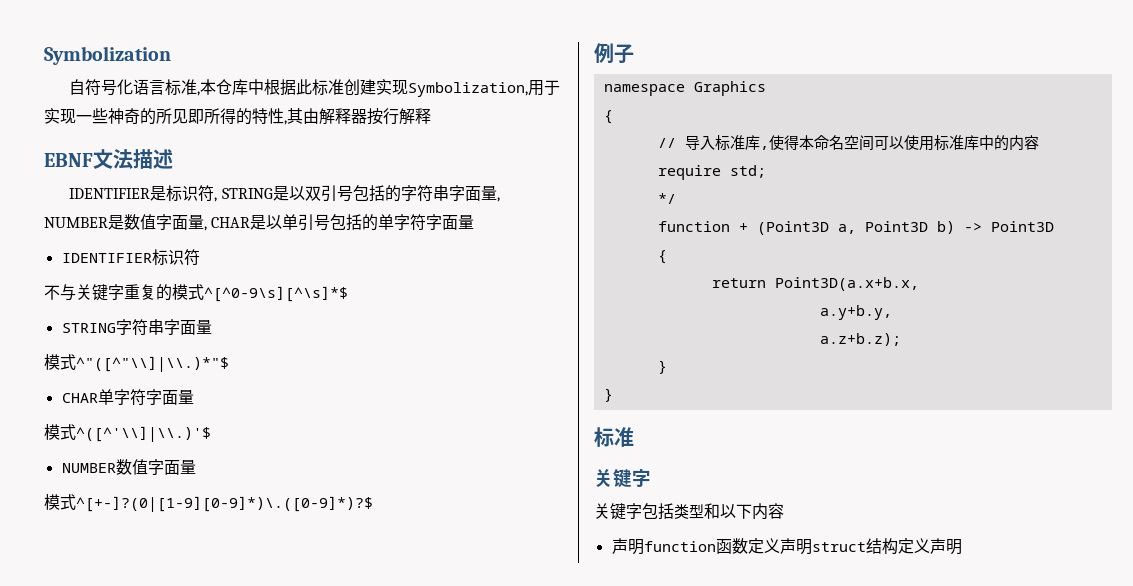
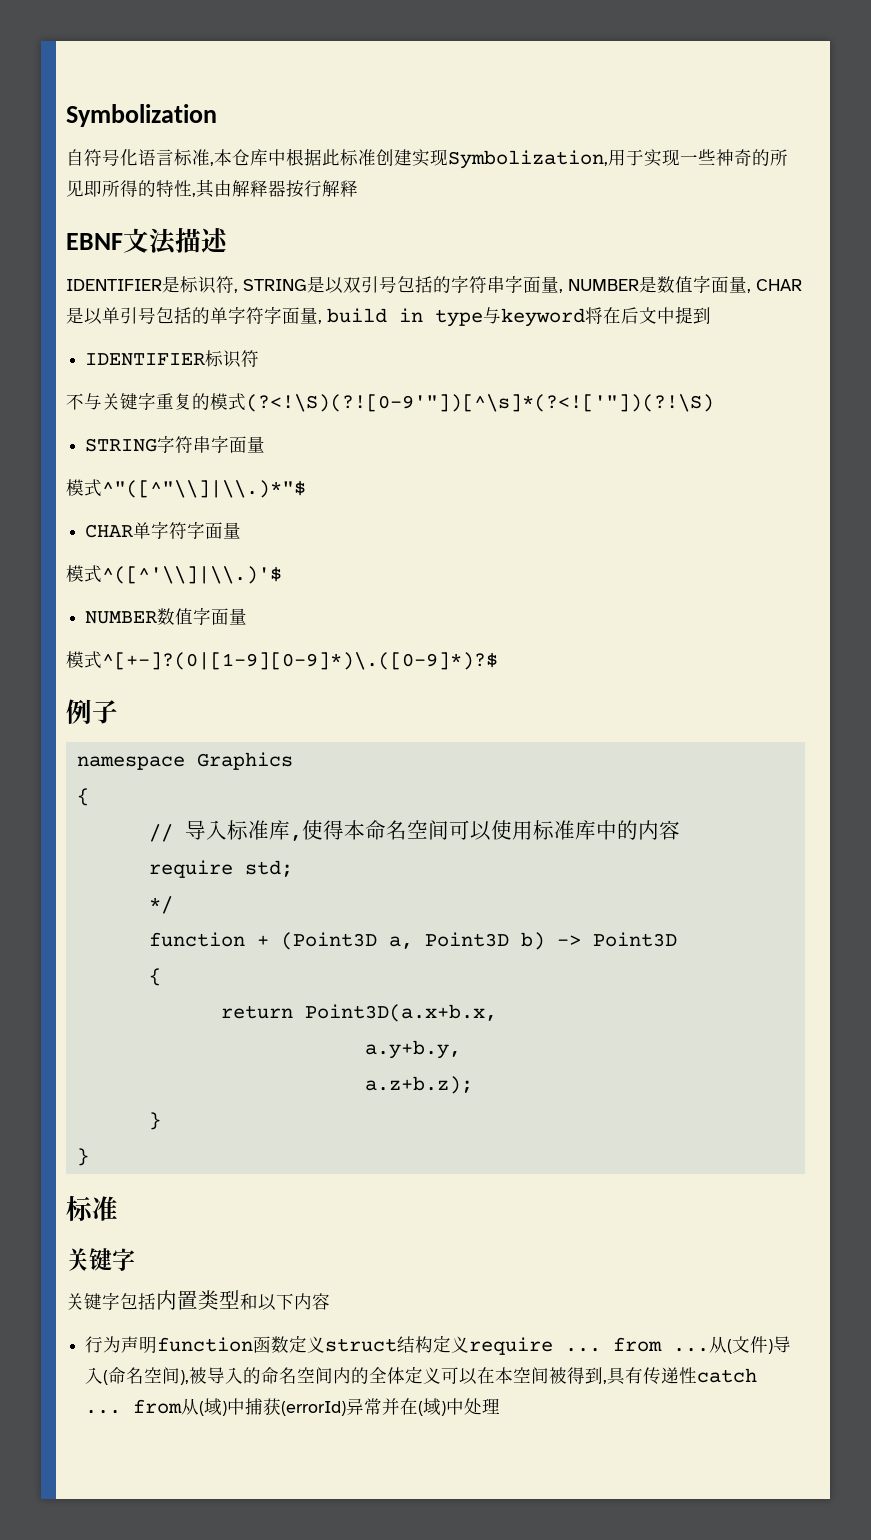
(475, 222) none -> [318,306,711,327] , build in type与keyword将在后文中提到
[204,286,348,302] ^[^0-9\s][^\s]*$ -> [246,394,714,412] (?<!\S)(?![0-9'"])[^\s]*(?<!['"])(?!\S)
(674, 511) none -> [156,1290,198,1310] 内置
(784, 511) none -> [85,1336,122,1353] 行为
[779,538,812,555] 声明 -> (326, 1344) none
[929,538,962,555] 声明 -> [469,1336,792,1355] [85,1366,758,1385] [85,1398,501,1416] require ... from ...从(文件)导入(命名空间),被导入的命名空间内的全体定义可以在本空间被得到,具有传递性catch ... from从(域)中捕获(errorId)异常并在(域)中处理

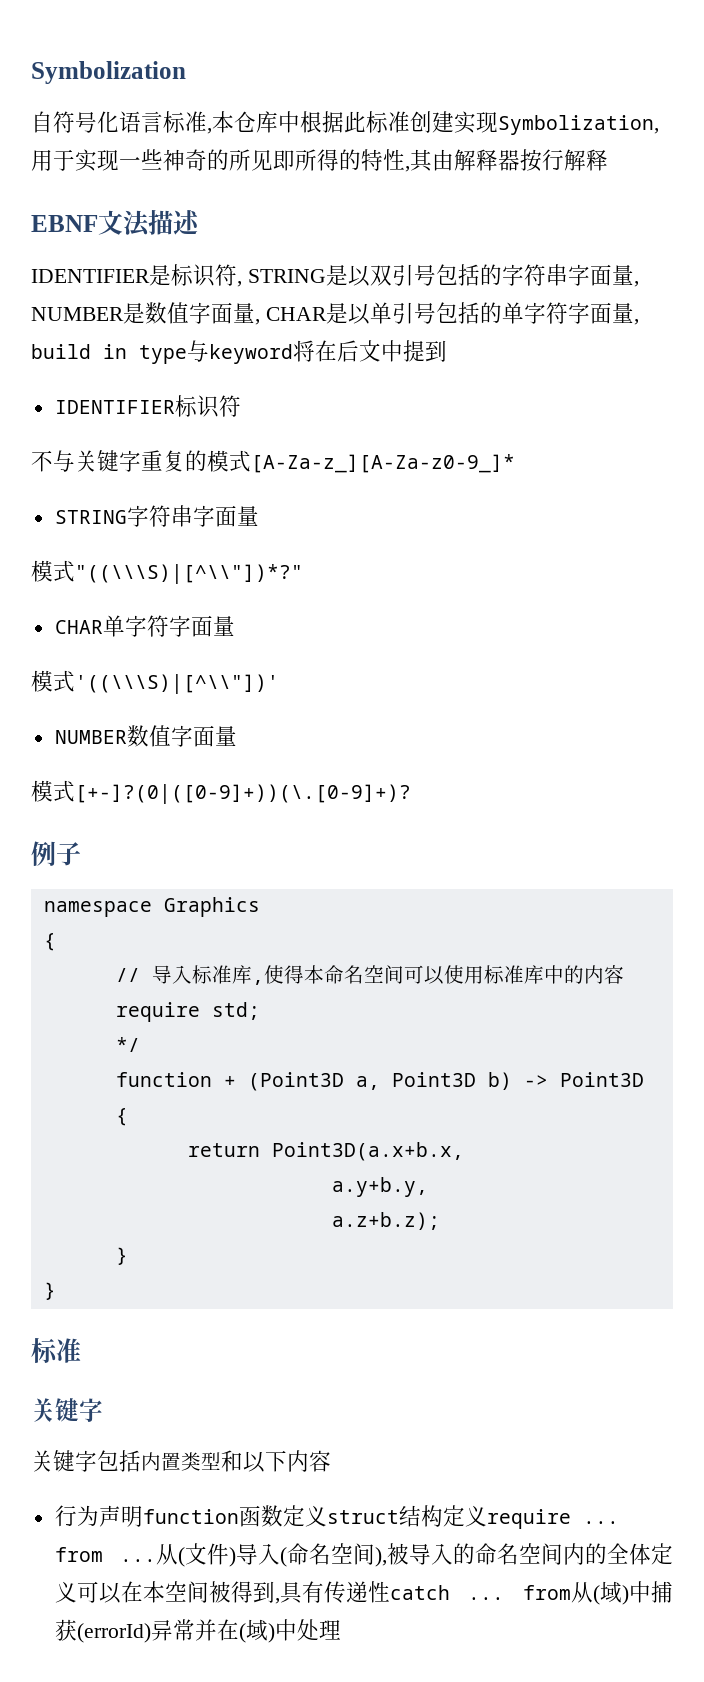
[246,394,714,412] (?<!\S)(?![0-9'"])[^\s]*(?<!['"])(?!\S) -> [251,454,515,473] [A-Za-z_][A-Za-z0-9_]*
[102,480,306,498] ^"([^"\\]|\\.)*"$ -> [75,564,303,584] "((\\\S)|[^\\"])*?"
[102,566,282,584] ^([^'\\]|\\.)'$ -> [75,674,279,694] '((\\\S)|[^\\"])'
[102,652,498,670] ^[+-]?(0|[1-9][0-9]*)\.([0-9]*)?$ -> [75,784,411,804] [+-]?(0|([0-9]+))(\.[0-9]+)?

